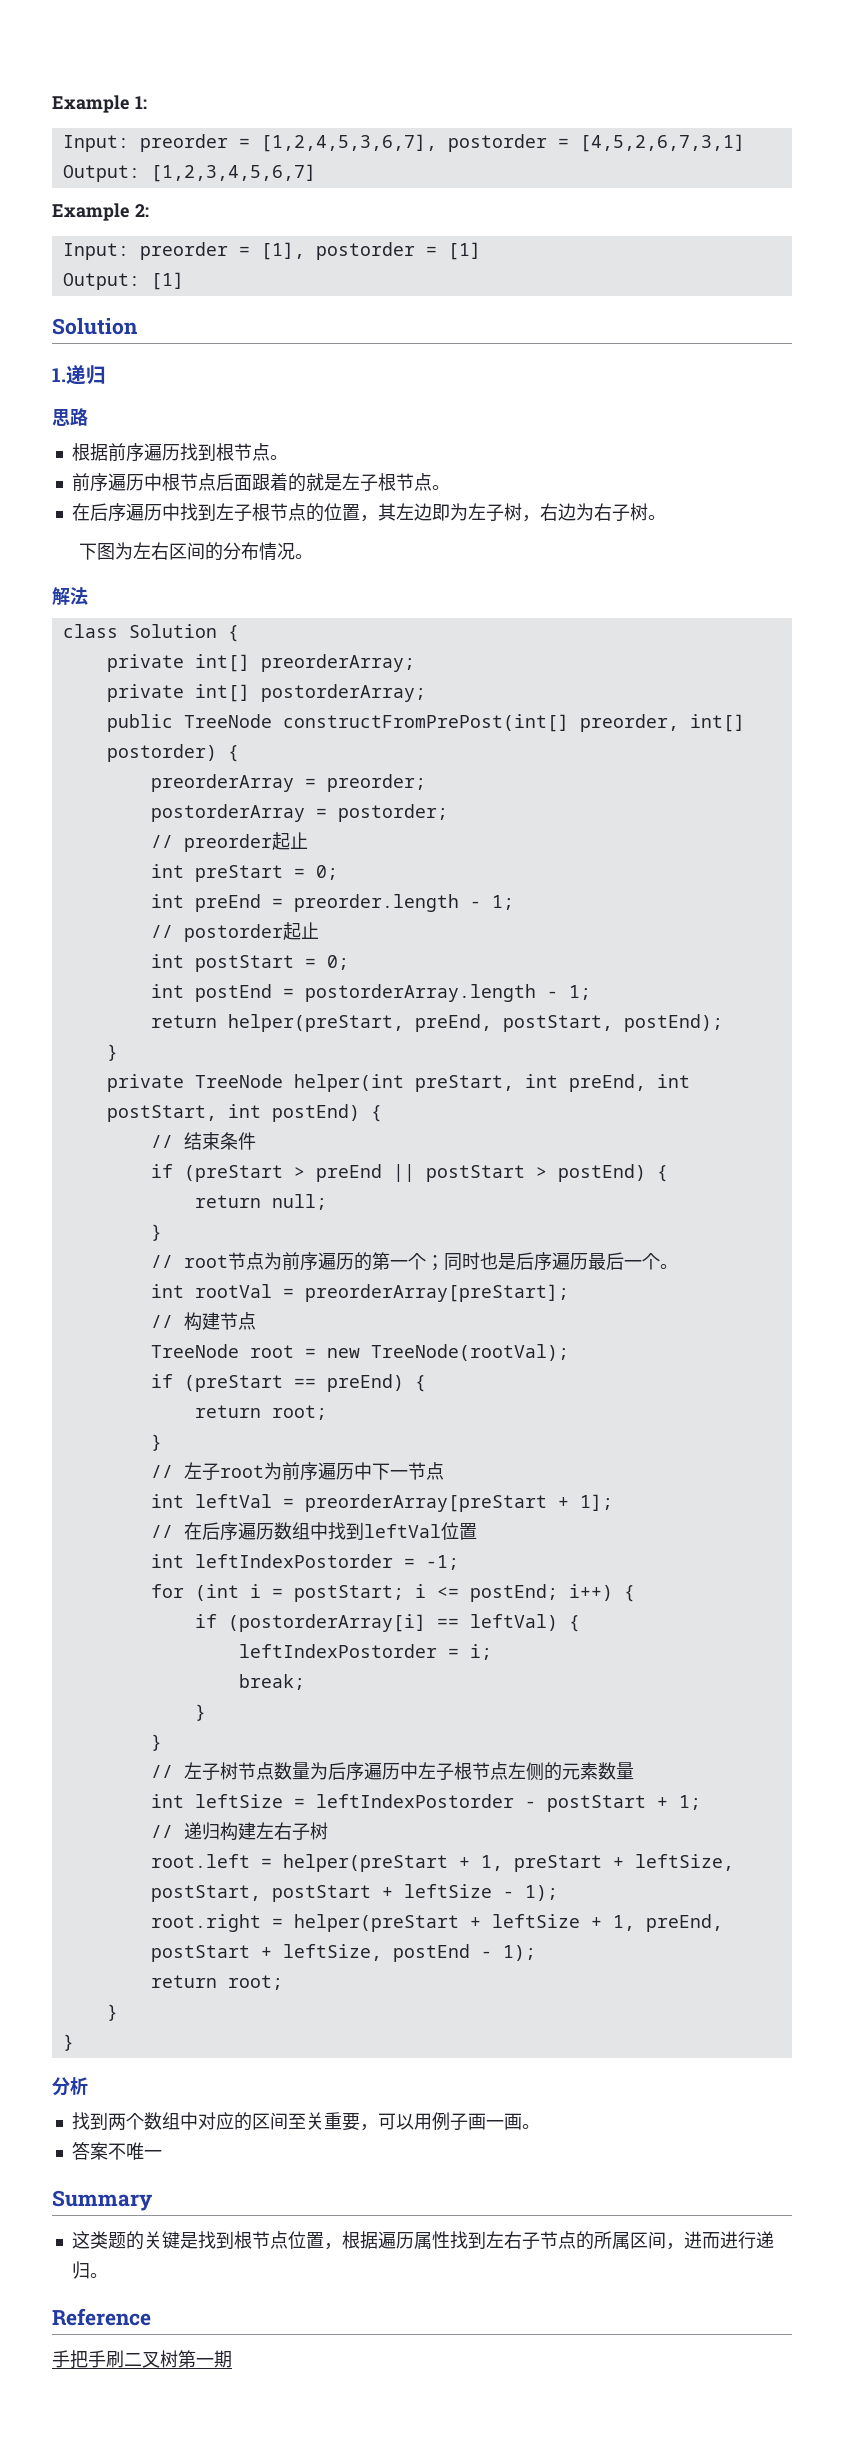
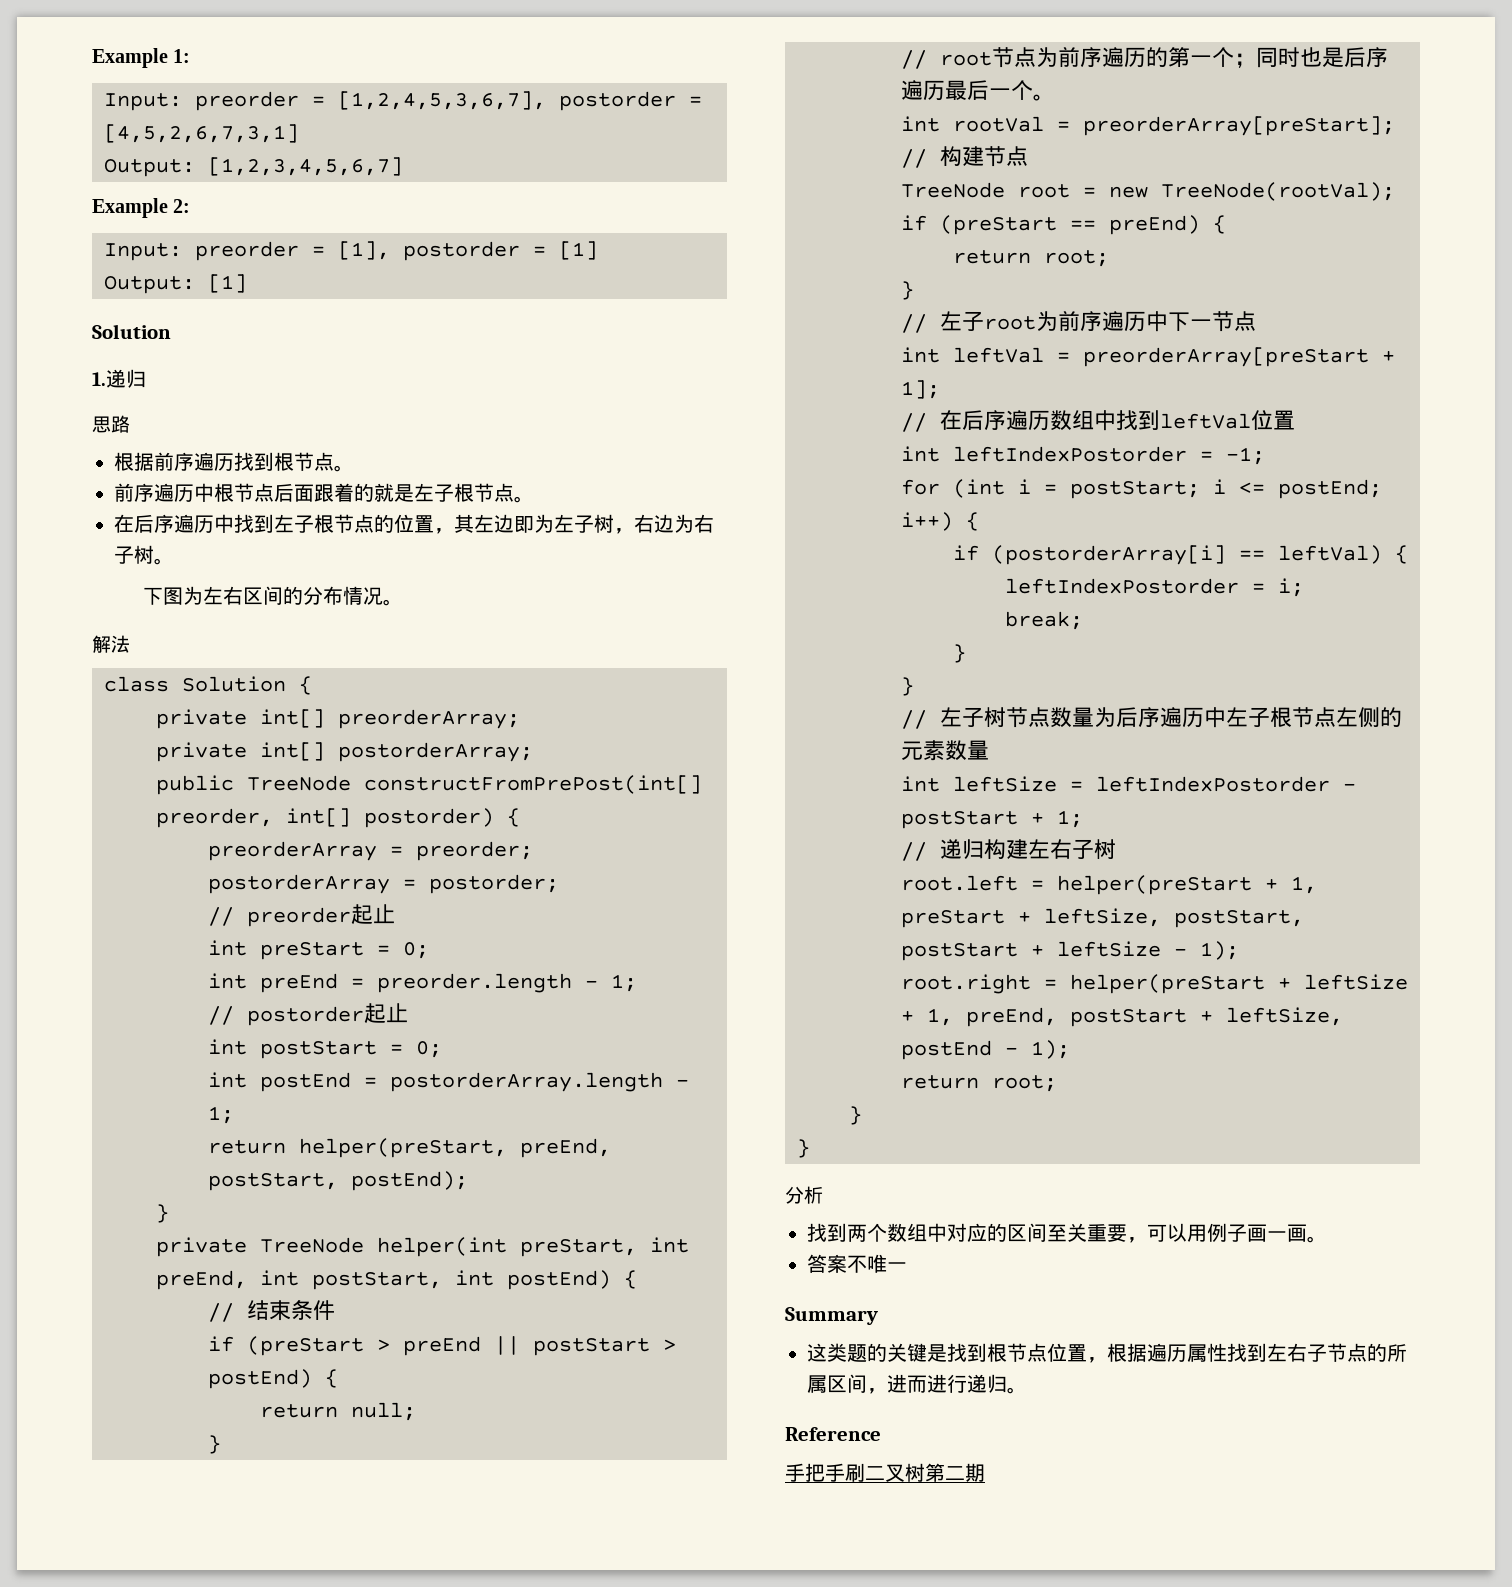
[196,2358,214,2366] 一 -> [945,1466,965,1480] 二

